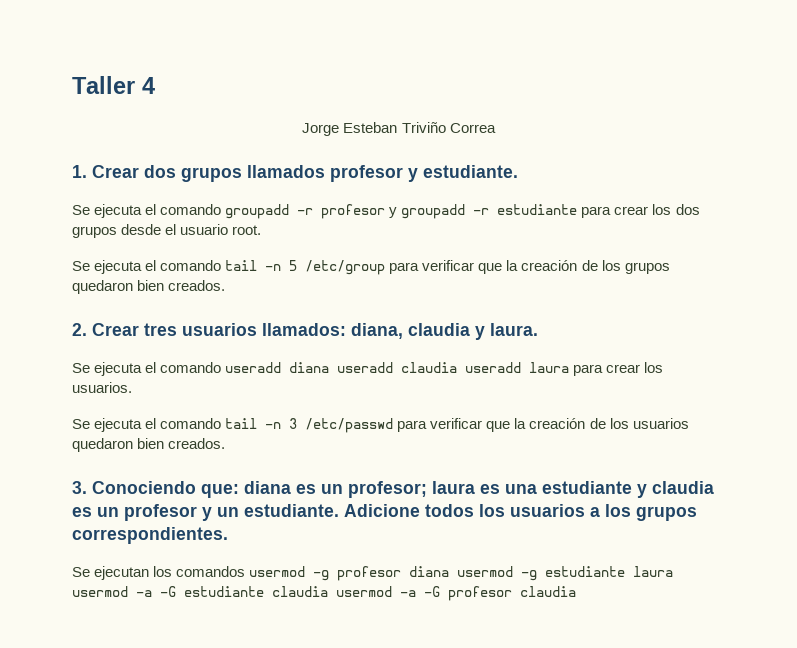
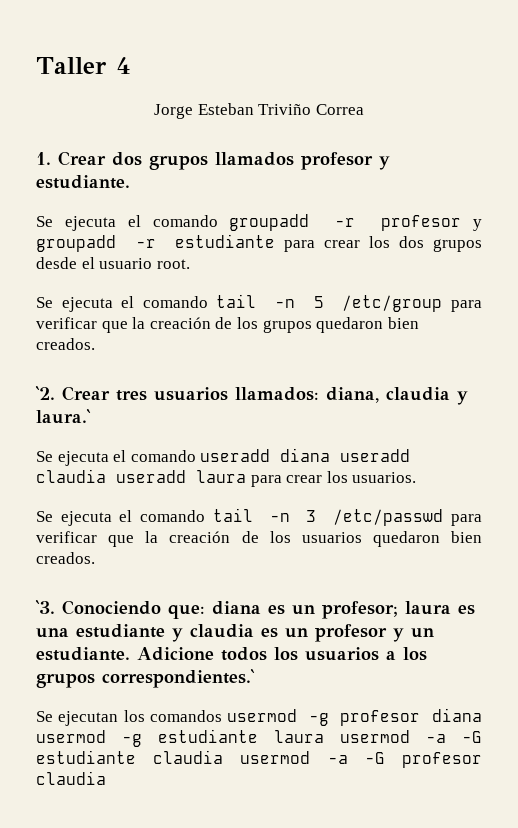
[72,323,87,336] 2. -> [35,386,55,400] `2.
[490,323,538,336] laura. -> [36,409,91,424] laura.`
[72,481,87,494] 3. -> [35,600,55,614] `3.
[72,527,228,544] correspondientes. -> [102,669,255,688] correspondientes.`

